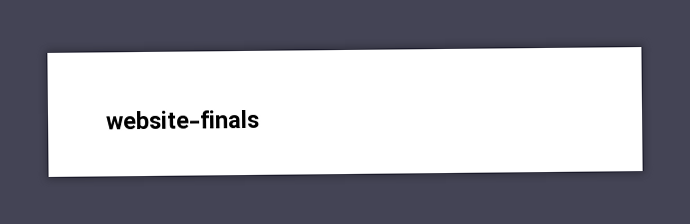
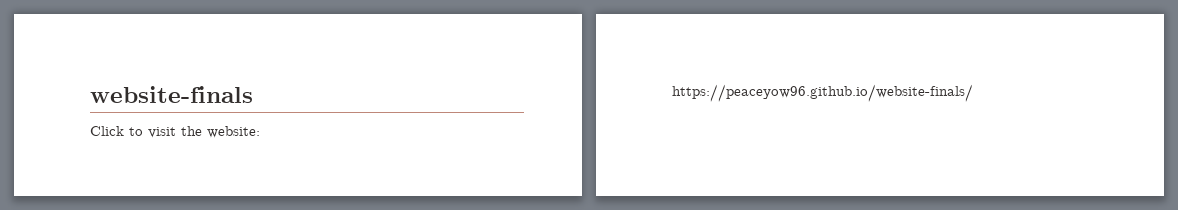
(260, 119) none -> [90,126,260,138] [672,84,973,102] // Click to visit the website: https://peaceyow96.github.io/website-finals/

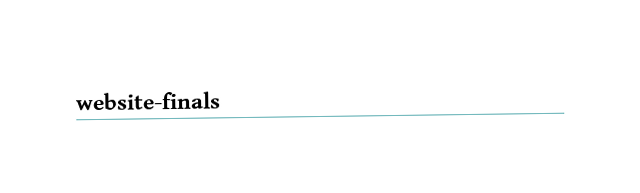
[90,126,260,138] [672,84,973,102] // Click to visit the website: https://peaceyow96.github.io/website-finals/ -> (221, 101) none

